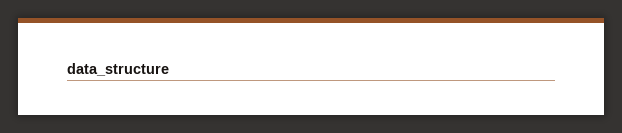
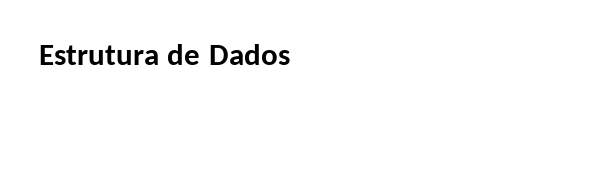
[67,63,169,76] data_structure -> [39,44,290,65] Estrutura de Dados

